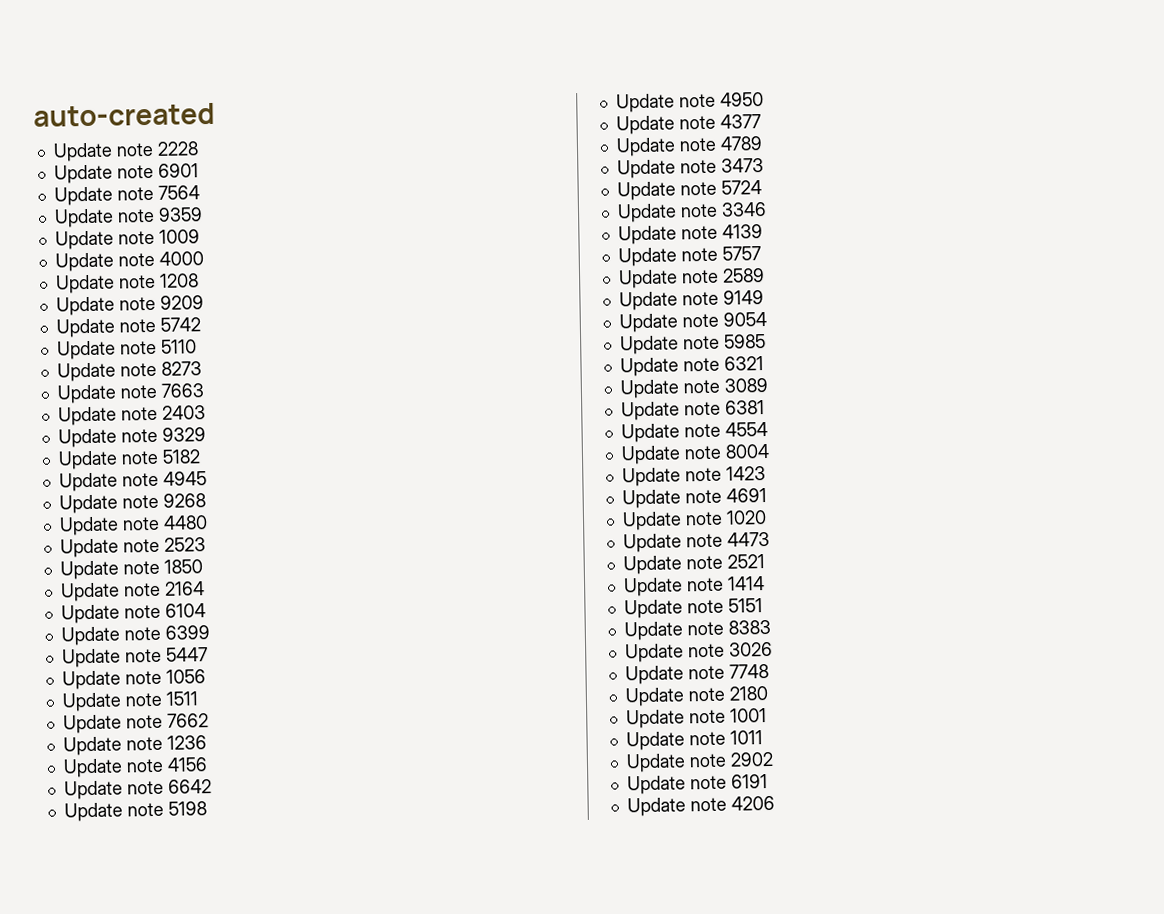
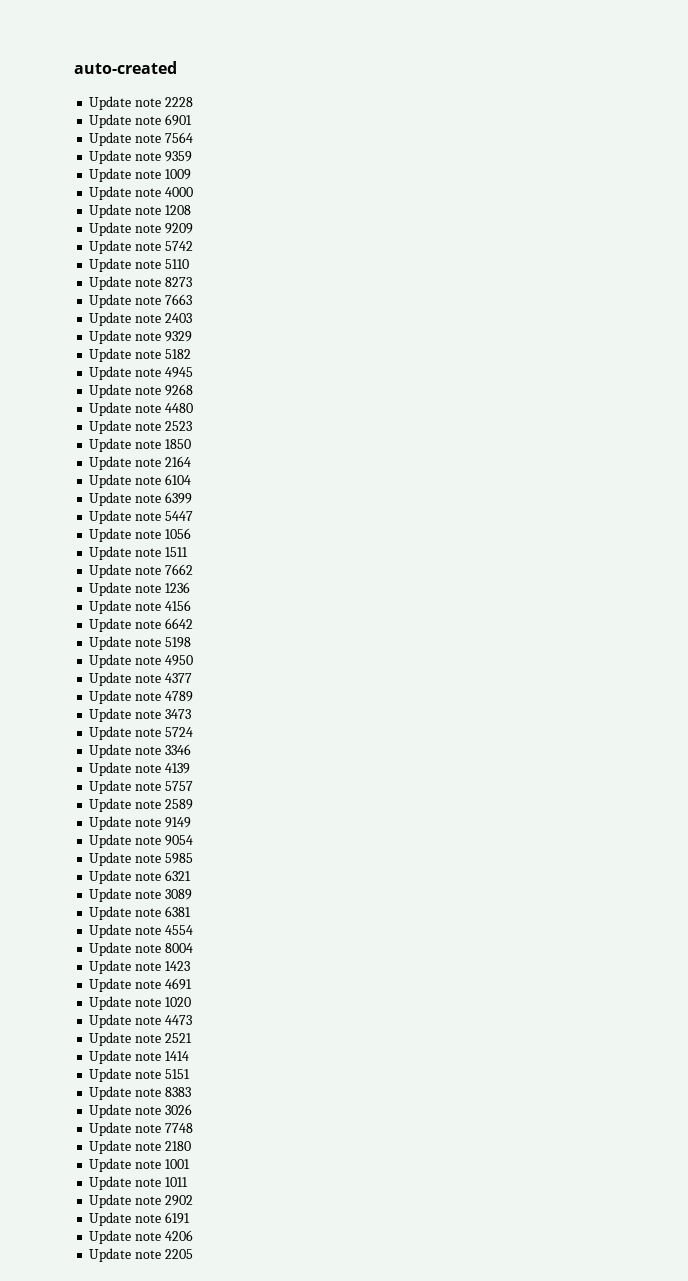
(775, 803) none -> [89,1248,193,1262] // Update note 2205

